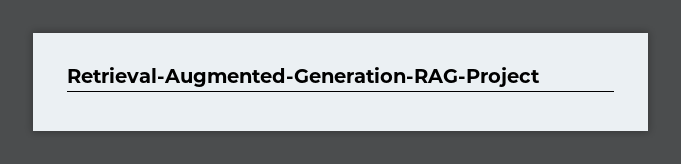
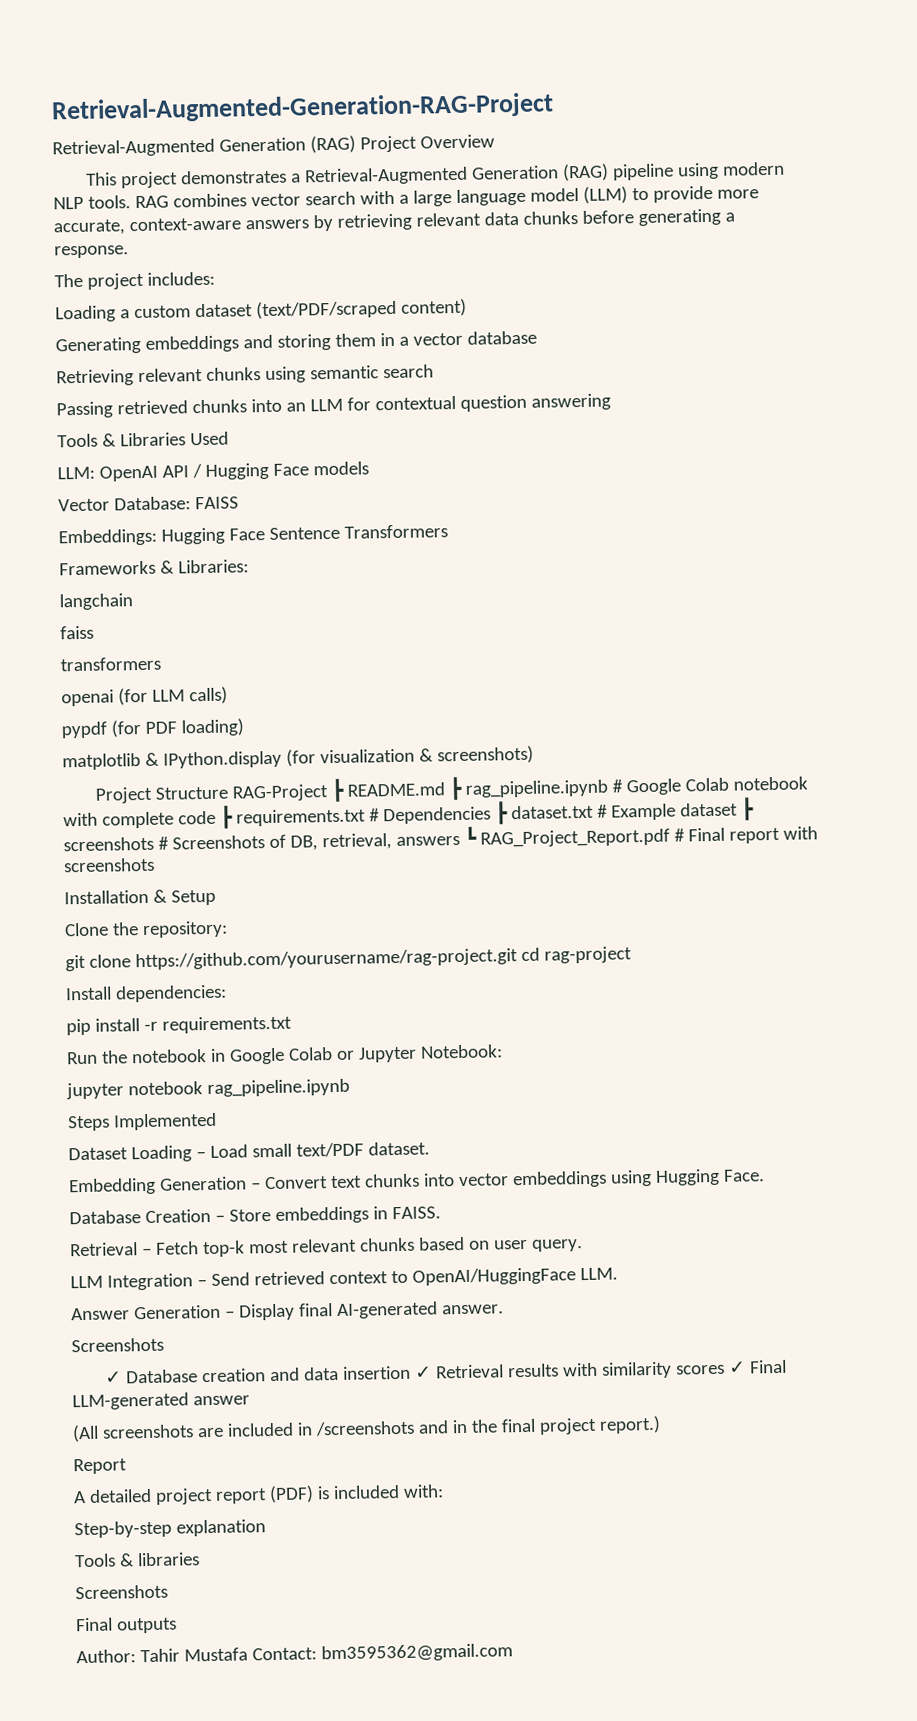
(540, 77) none -> [52,134,495,158] [86,161,786,189] [53,185,759,210] [53,208,735,236] [54,245,129,259] [54,271,215,290] [55,298,467,323] [55,330,537,355] [56,364,434,387] [56,393,611,419] [57,431,229,448] [57,461,369,482] [58,496,239,512] [58,524,448,547] [59,559,249,576] [59,593,133,611] [60,625,94,640] [60,656,161,672] [61,686,228,707] [61,718,244,739] [62,745,534,771] [95,776,809,804] [63,797,754,829] [63,826,818,852] [63,857,155,873] [64,889,216,906] [64,920,228,939] [65,946,632,972] [65,984,227,1003] [66,1015,292,1036] [66,1044,503,1065] [66,1078,350,1100] [68,1112,217,1132] [68,1141,430,1163] [69,1168,765,1196] [69,1206,441,1225] [70,1236,583,1258] [70,1267,618,1291] [71,1301,504,1321] [71,1337,164,1353] [105,1359,788,1384] [72,1392,250,1411] [72,1415,661,1443] [73,1458,127,1475] [73,1484,444,1505] [74,1519,266,1539] [74,1552,200,1568] [75,1584,168,1600] [75,1617,177,1634] [76,1643,513,1664] // Retrieval-Augmented Generation (RAG) Project Overview // This project demonstrates a Retrieval-Augmented Generation (RAG) pipeline using modern NLP tools. RAG combines vector search with a large language model (LLM) to provide more accurate, context-aware answers by retrieving relevant data chunks before generating a response. // The project includes: // Loading a custom dataset (text/PDF/scraped content) // Generating embeddings and storing them in a vector database // Retrieving relevant chunks using semantic search // Passing retrieved chunks into an LLM for contextual question answering // Tools & Libraries Used // LLM: OpenAI API / Hugging Face models // Vector Database: FAISS // Embeddings: Hugging Face Sentence Transformers // Frameworks & Libraries: // langchain // faiss // transformers // openai (for LLM calls) // pypdf (for PDF loading) // matplotlib & IPython.display (for visualization & screenshots) // Project Structure RAG-Project ┣ README.md ┣ rag_pipeline.ipynb # Google Colab notebook with complete code ┣ requirements.txt # Dependencies ┣ dataset.txt # Example dataset ┣ screenshots # Screenshots of DB, retrieval, answers ┗ RAG_Project_Report.pdf # Final report with screenshots // Installation & Setup // Clone the repository: // git clone https://github.com/yourusername/rag-project.git cd rag-project // Install dependencies: // pip install -r requirements.txt // Run the notebook in Google Colab or Jupyter Notebook: // jupyter notebook rag_pipeline.ipynb // Steps Implemented // Dataset Loading – Load small text/PDF dataset. // Embedding Generation – Convert text chunks into vector embeddings using Hugging Face. // Database Creation – Store embeddings in FAISS. // Retrieval – Fetch top-k most relevant chunks based on user query. // LLM Integration – Send retrieved context to OpenAI/HuggingFace LLM. // Answer Generation – Display final AI-generated answer. // Screenshots // ✓ Database creation and data insertion ✓ Retrieval results with similarity scores ✓ Final LLM-generated answer // (All screenshots are included in /screenshots and in the final project report.) // Report // A detailed project report (PDF) is included with: // Step-by-step explanation // Tools & libraries // Screenshots // Final outputs // Author: Tahir Mustafa Contact: bm3595362@gmail.com

